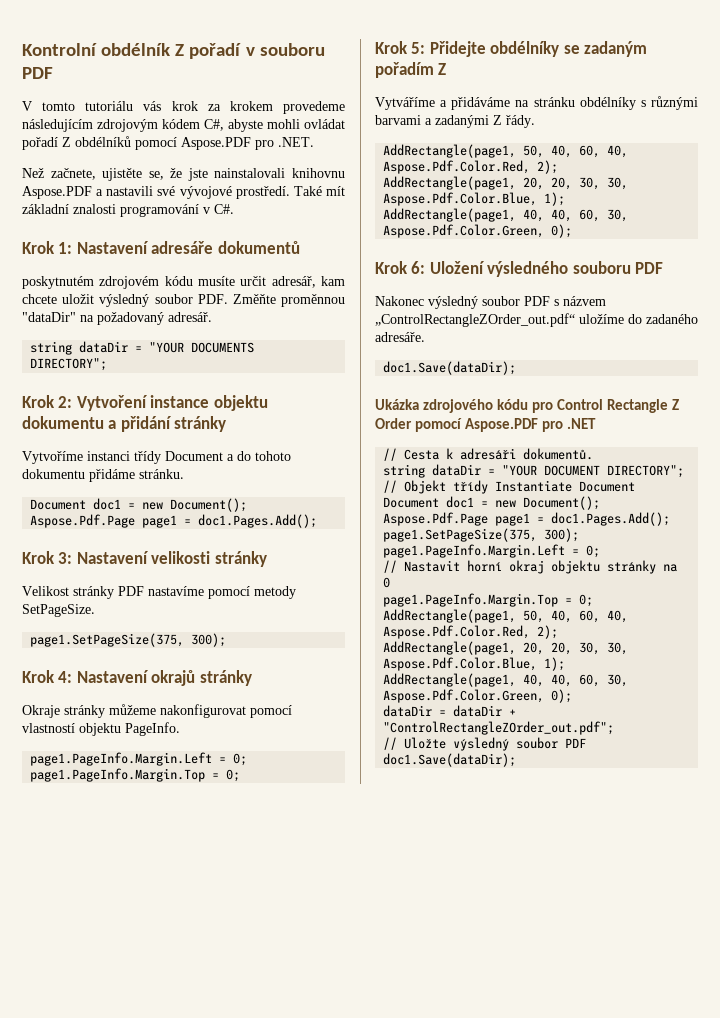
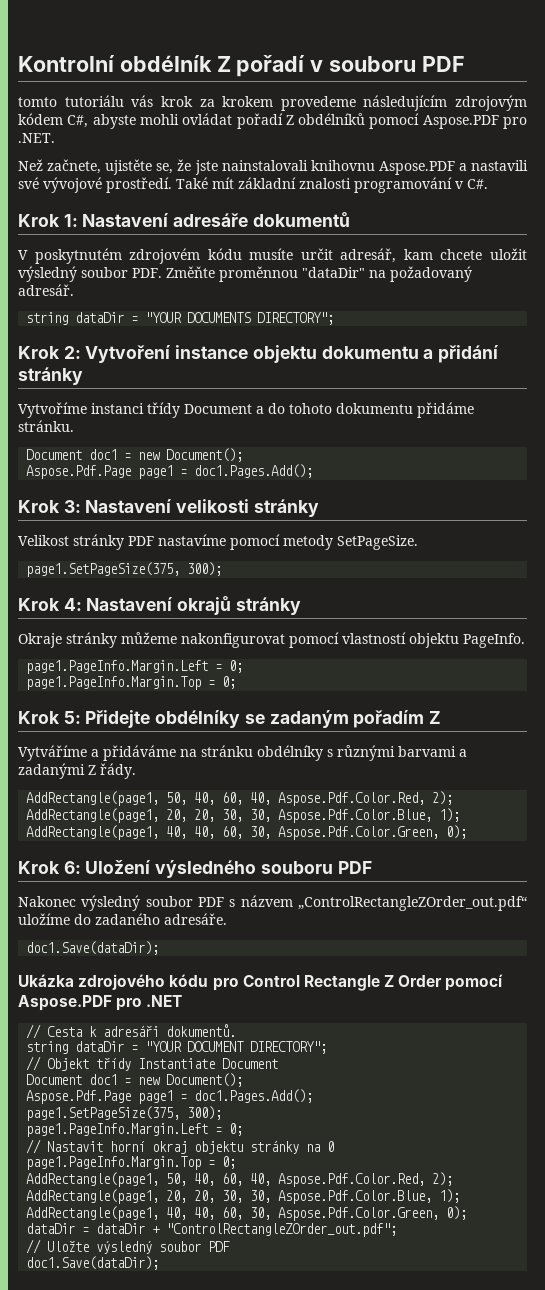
[22,101,32,111] V -> (465, 64) none
(300, 247) none -> [18,250,28,260] V

